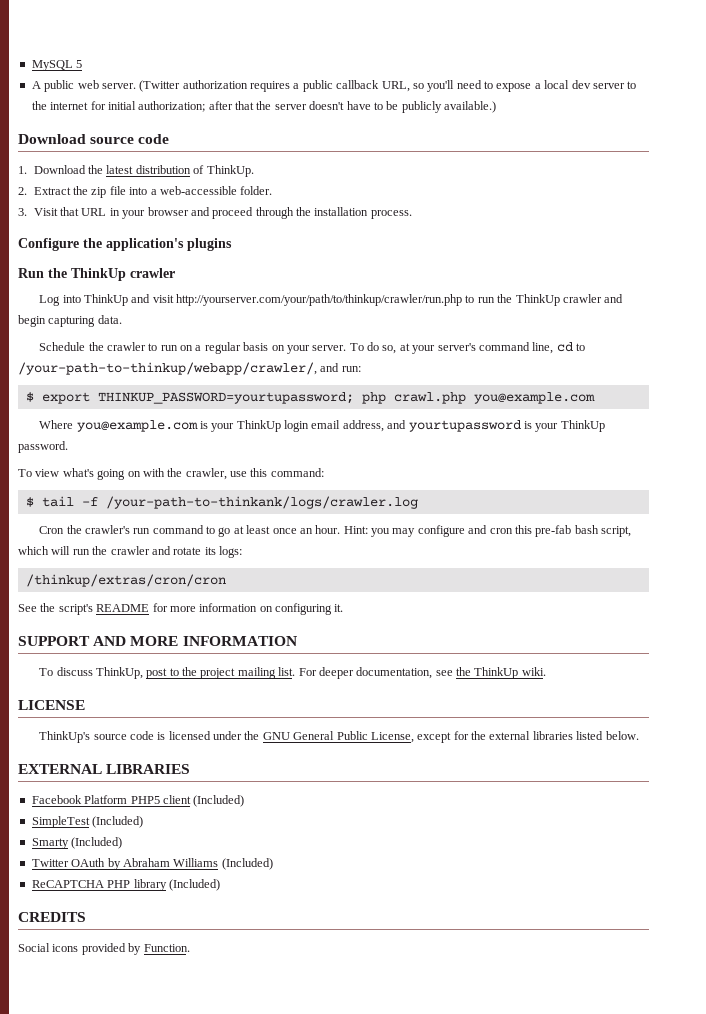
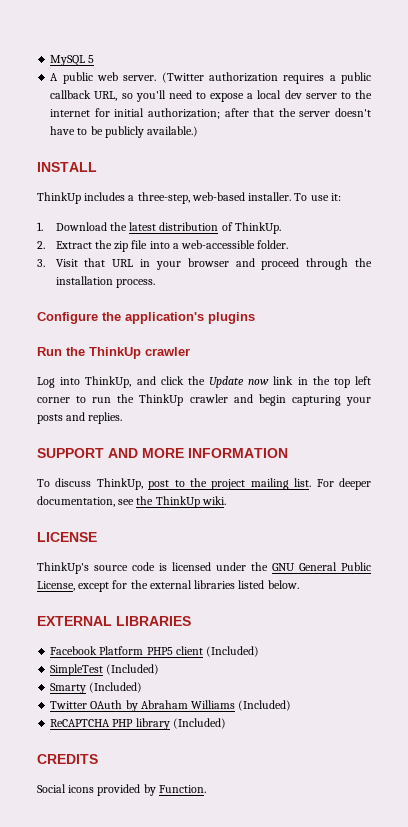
[18,134,170,144] Download source code -> [37,162,97,172] [37,192,341,204] INSTALL // ThinkUp includes a three-step, web-based installer. To use it:
[83,294,463,306] ThinkUp and visit http://yourserver.com/your/path/to/thinkup/crawler/run.php -> [85,376,372,388] [37,397,70,403] ThinkUp, and click the Update now link in the top left corner
[97,315,122,324] [39,342,586,354] [18,362,361,375] [25,392,595,404] [39,420,605,432] [18,441,68,453] [18,468,324,480] [25,496,418,509] [39,525,632,537] [18,546,242,558] [25,574,226,587] [18,603,344,615] data. // Schedule the crawler to run on a regular basis on your server. To do so, at your server's command line, cd to /your-path-to-thinkup/webapp/crawler/, and run: // $ export THINKUP_PASSWORD=yourtupassword; php crawl.php you@example.com // Where you@example.com is your ThinkUp login email address, and yourtupassword is your ThinkUp password. // To view what's going on with the crawler, use this command: // $ tail -f /your-path-to-thinkank/logs/crawler.log // Cron the crawler's run command to go at least once an hour. Hint: you may configure and cron this pre-fab bash script, which will run the crawler and rotate its logs: // /thinkup/extras/cron/cron // See the script's README for more information on configuring it. -> [346,397,371,406] [37,412,123,424] your posts and replies.

